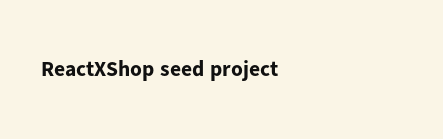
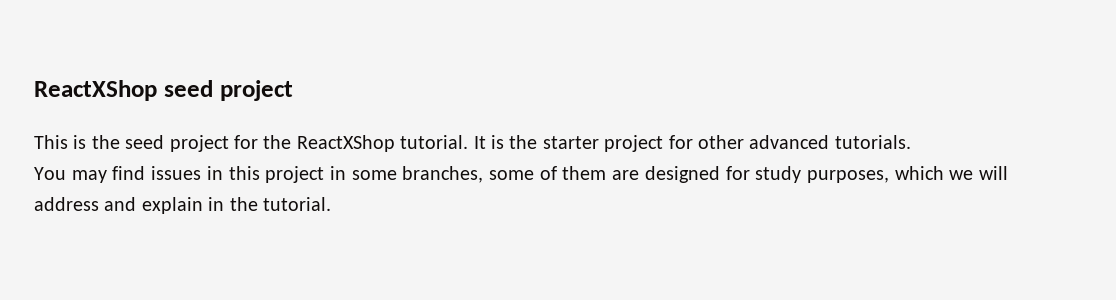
(278, 70) none -> [34,135,911,152] [34,166,1009,183] [34,197,331,214] // This is the seed project for the ReactXShop tutorial. It is the starter project for other advanced tutorials. // You may find issues in this project in some branches, some of them are designed for study purposes, which we will address and explain in the tutorial.

